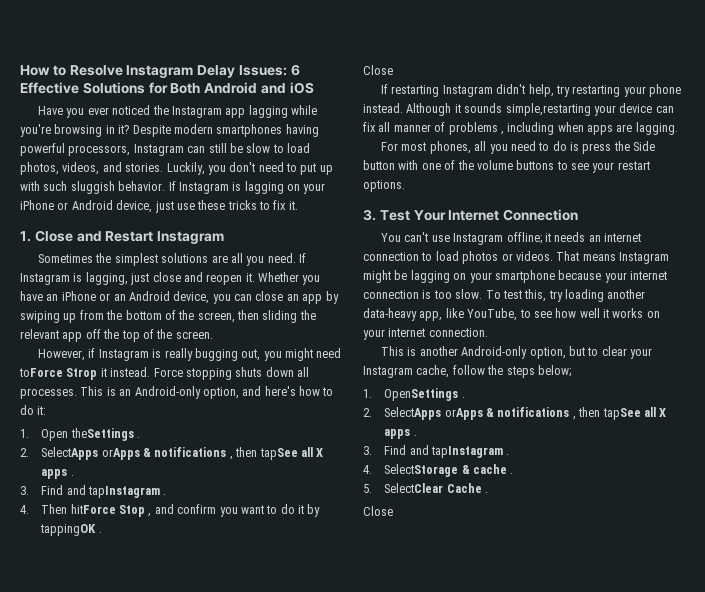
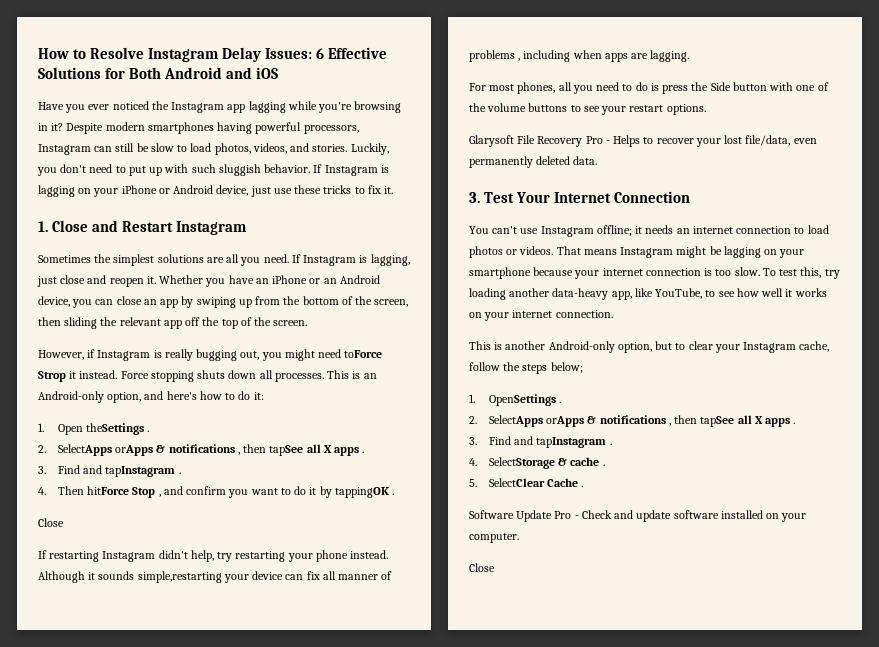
(405, 186) none -> [469,135,817,147] [469,156,598,168] // Glarysoft File Recovery Pro - Helps to recover your lost file/data, even permanently deleted data.
(489, 492) none -> [469,510,807,522] [469,533,519,543] // Software Update Pro - Check and update software installed on your computer.

